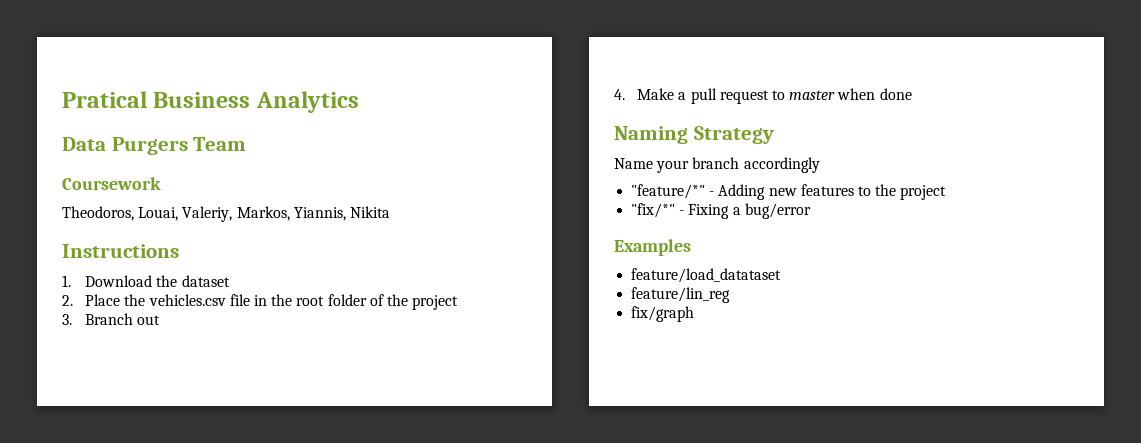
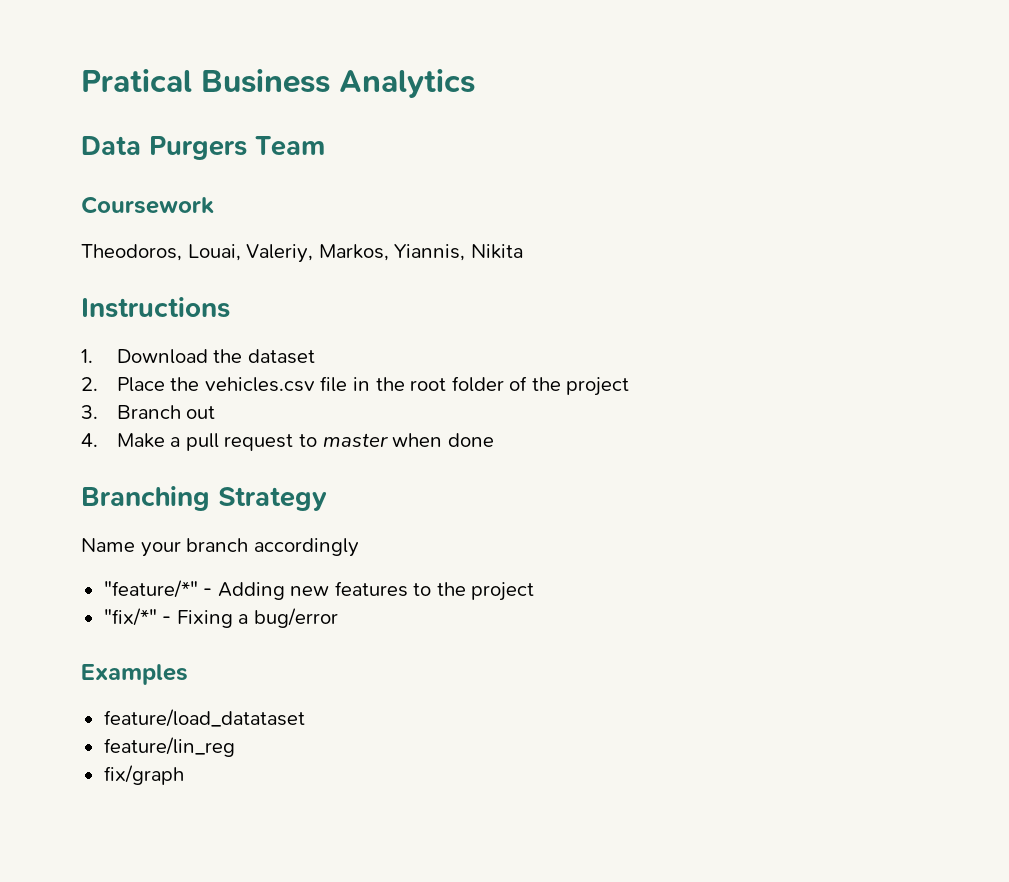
[614,126,688,144] Naming -> [81,486,210,511] Branching

